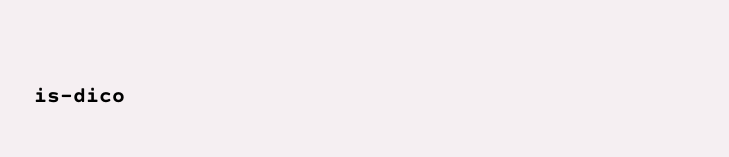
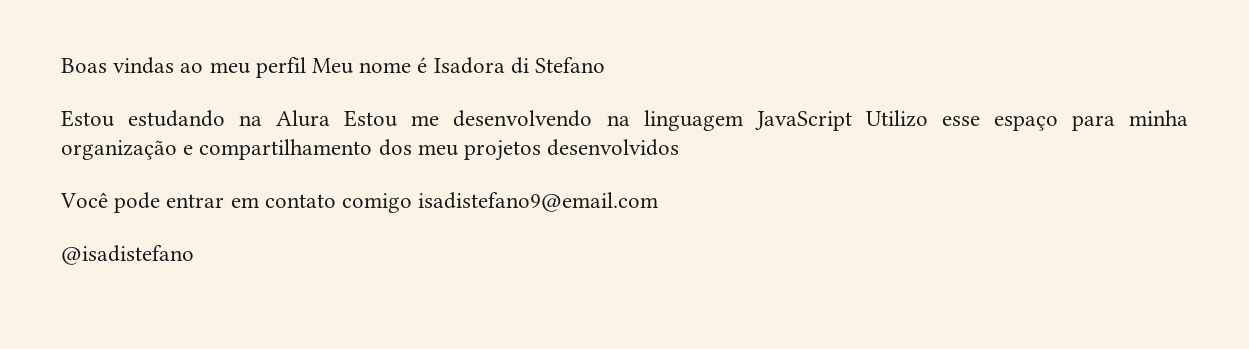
[34,87,125,103] is-dico -> [61,57,606,78] [61,110,1188,131] [61,139,680,161] [60,192,659,213] [61,245,194,265] Boas vindas ao meu perfil Meu nome é Isadora di Stefano // Estou estudando na Alura Estou me desenvolvendo na linguagem JavaScript Utilizo esse espaço para minha organização e compartilhamento dos meu projetos desenvolvidos // Você pode entrar em contato comigo isadistefano9@email.com // @isadistefano

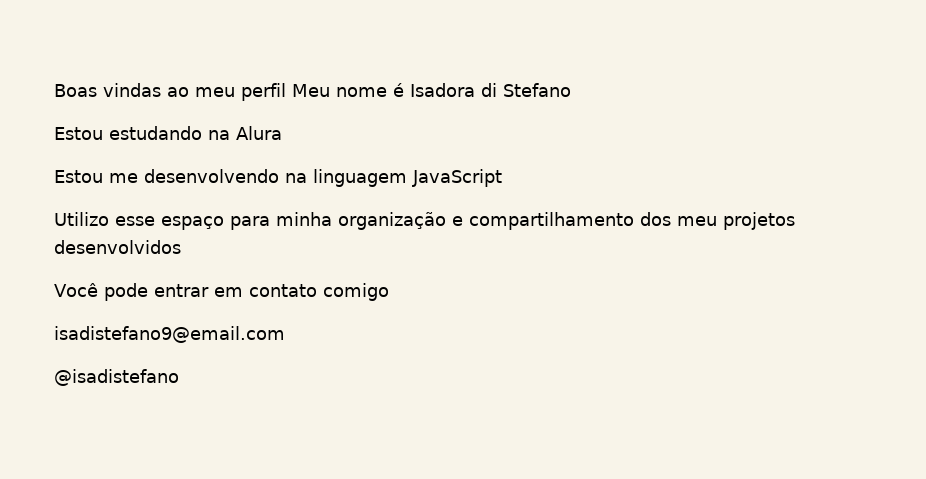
(331, 118) none -> (282, 133) //
(852, 121) none -> (502, 178) //
(413, 203) none -> (389, 292) //

